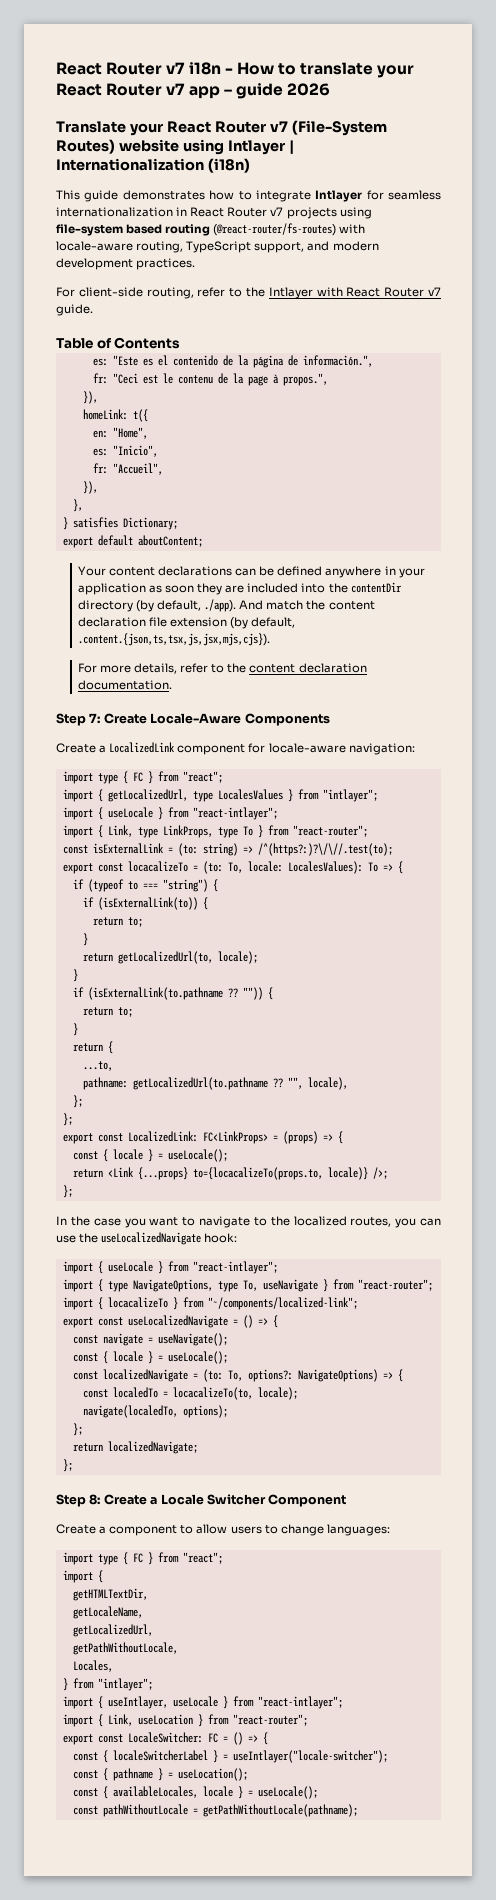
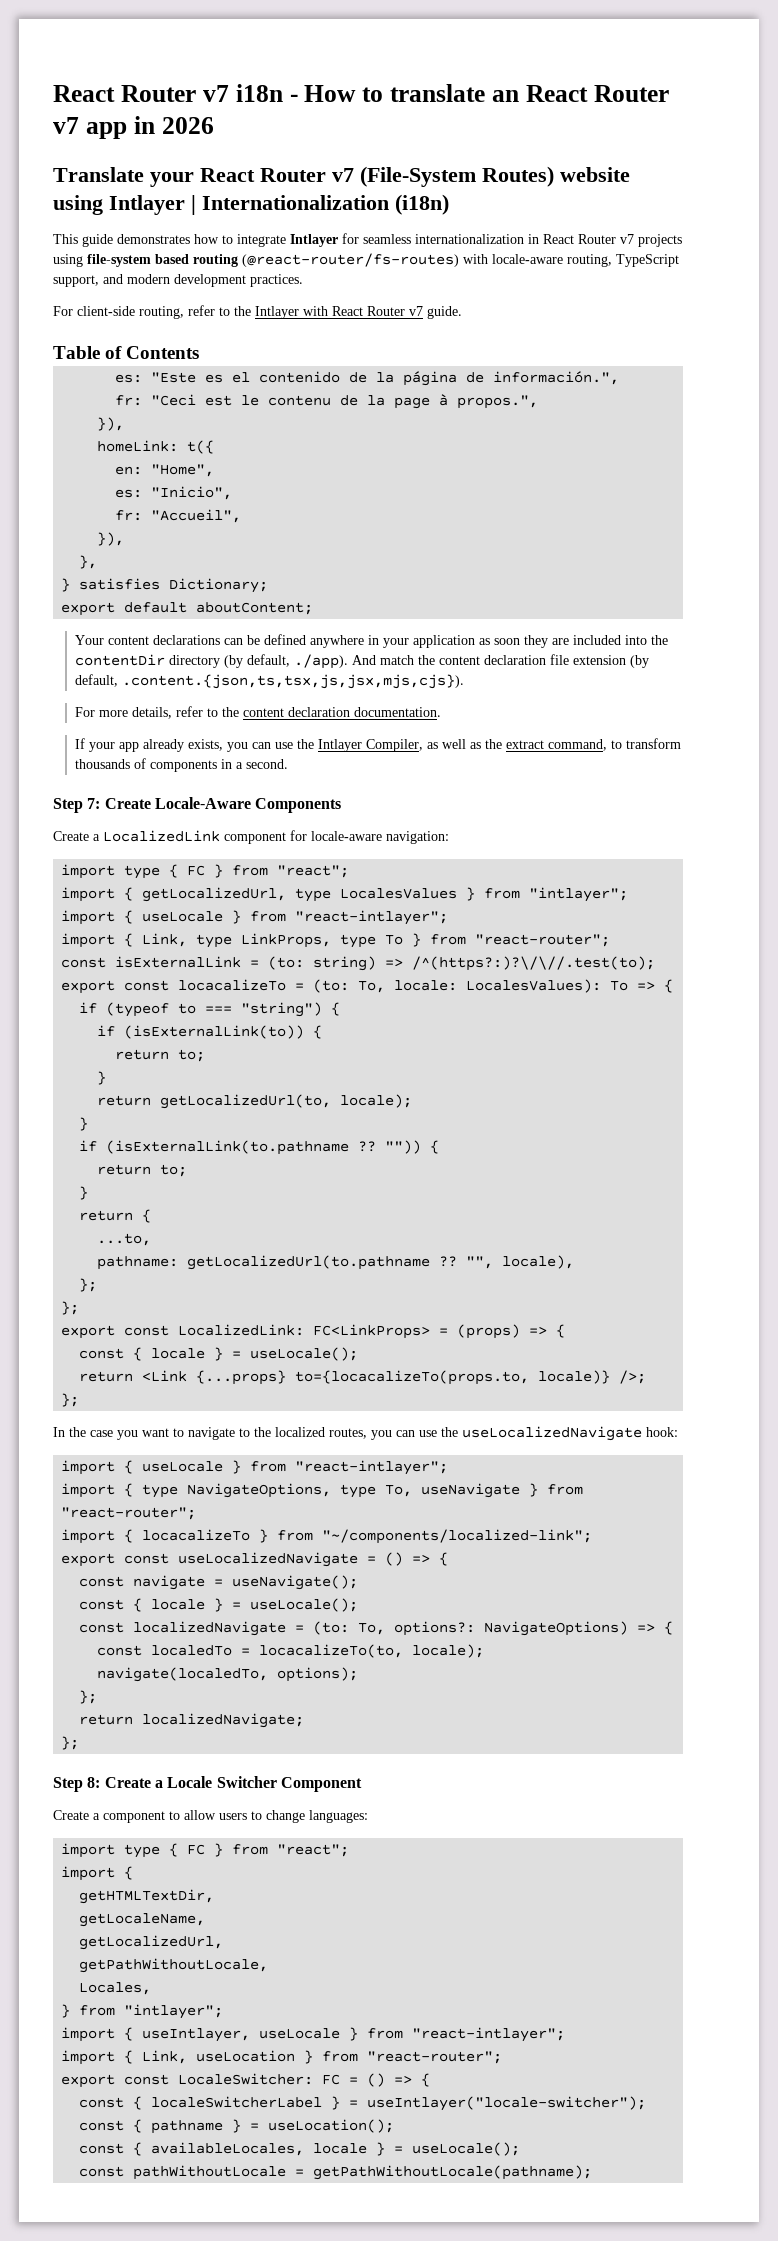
[377,65,415,78] your -> [492,90,520,102] an
[223,83,283,99] – guide -> [133,116,155,134] in
(172, 685) none -> [75,738,682,752] [75,758,289,772] // If your app already exists, you can use the Intlayer Compiler, as well as the extract command, to transform thousands of components in a second.

